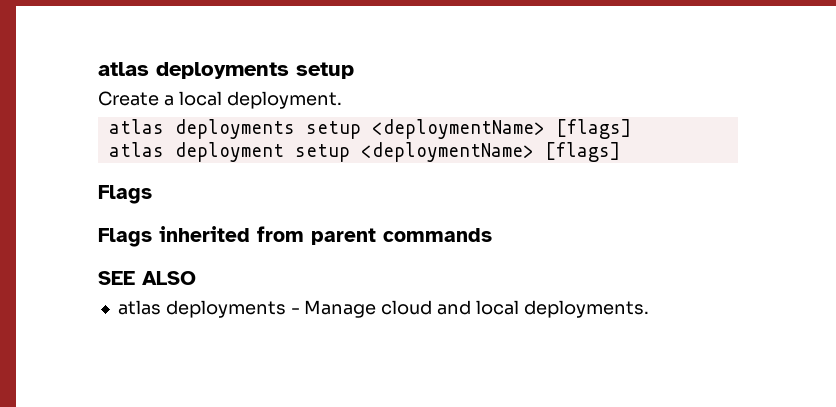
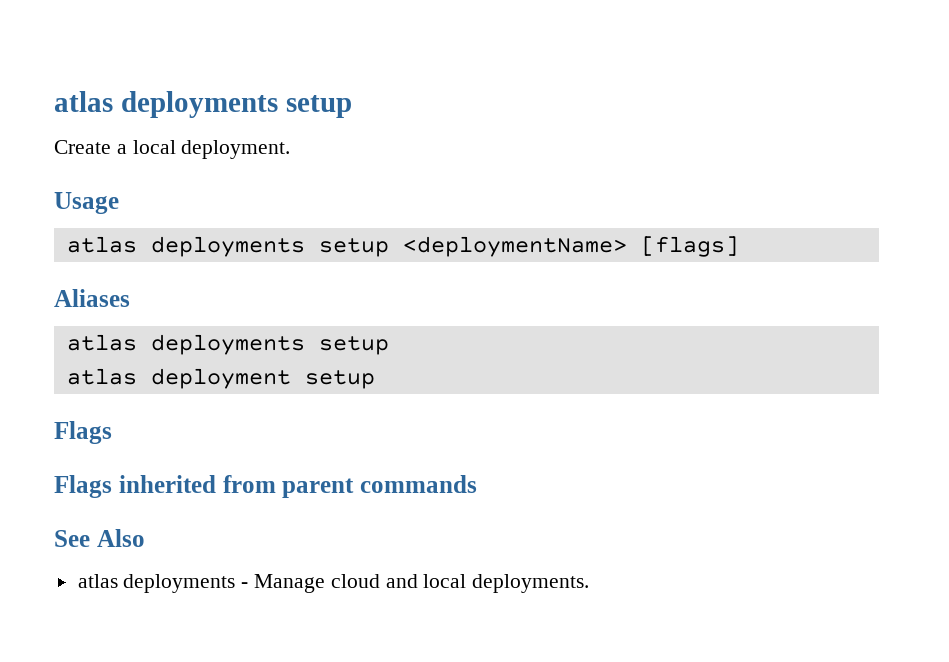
(342, 100) none -> [54,192,119,214] // Usage
(631, 129) none -> [54,289,130,307] [66,334,389,355] // Aliases // atlas deployments setup
[360,142,620,162] <deploymentName> [flags] -> (375, 379) none
[98,271,196,285] SEE ALSO -> [54,529,145,547] See Also

